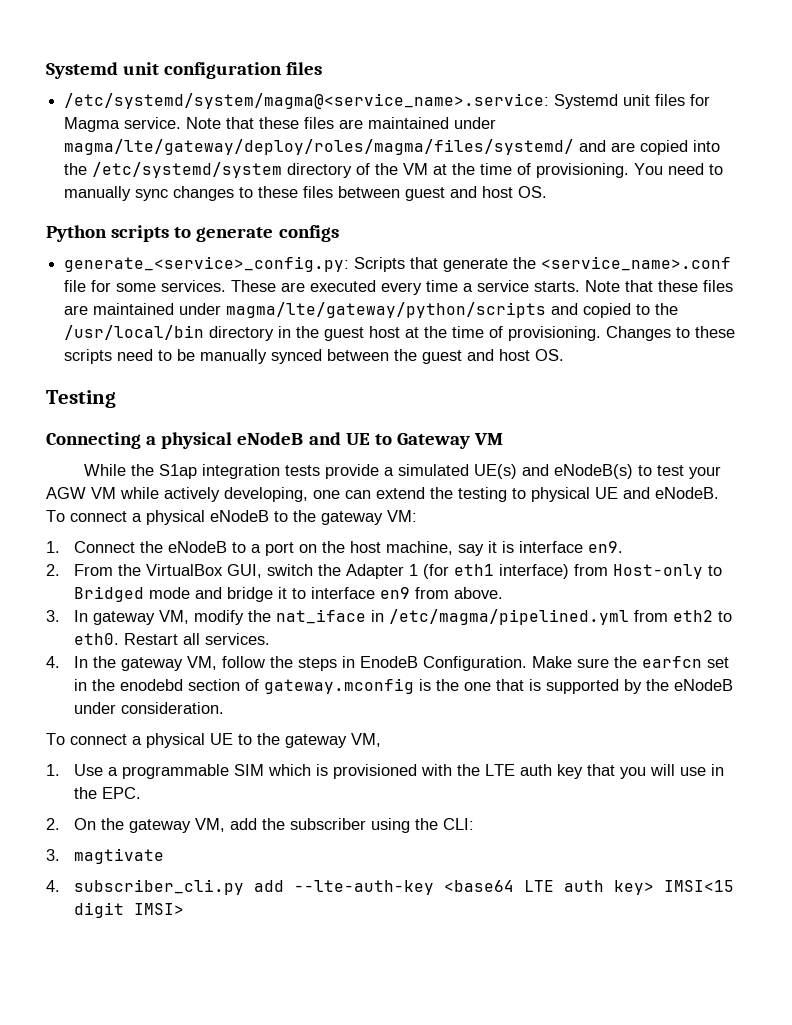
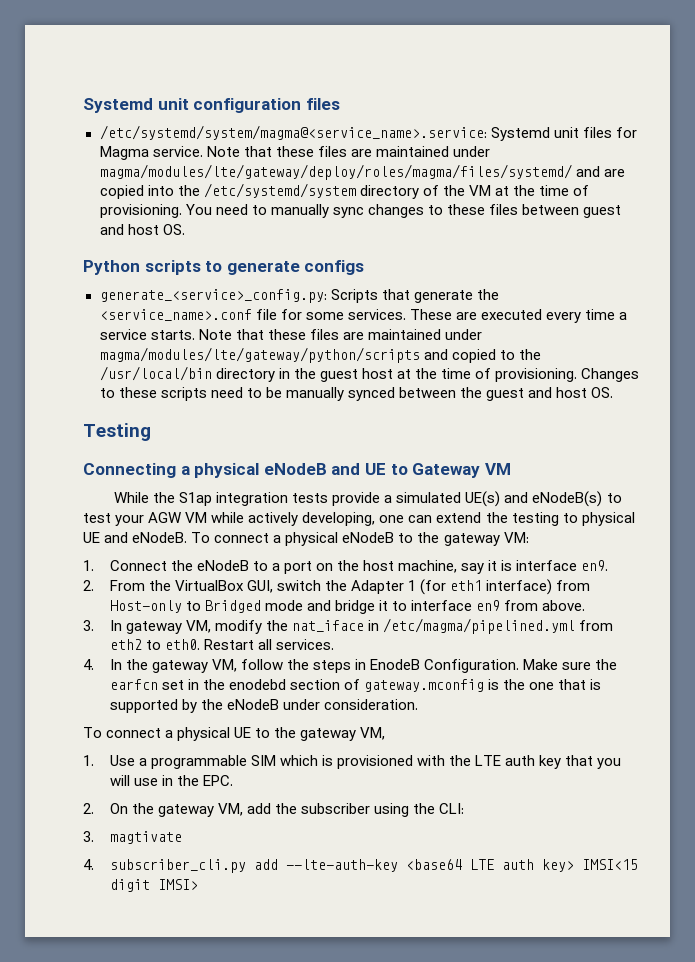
[64,139,575,155] magma/lte/gateway/deploy/roles/magma/files/systemd/ -> [99,164,572,180] magma/modules/lte/gateway/deploy/roles/magma/files/systemd/
[226,302,547,318] magma/lte/gateway/python/scripts -> [99,347,420,363] magma/modules/lte/gateway/python/scripts

